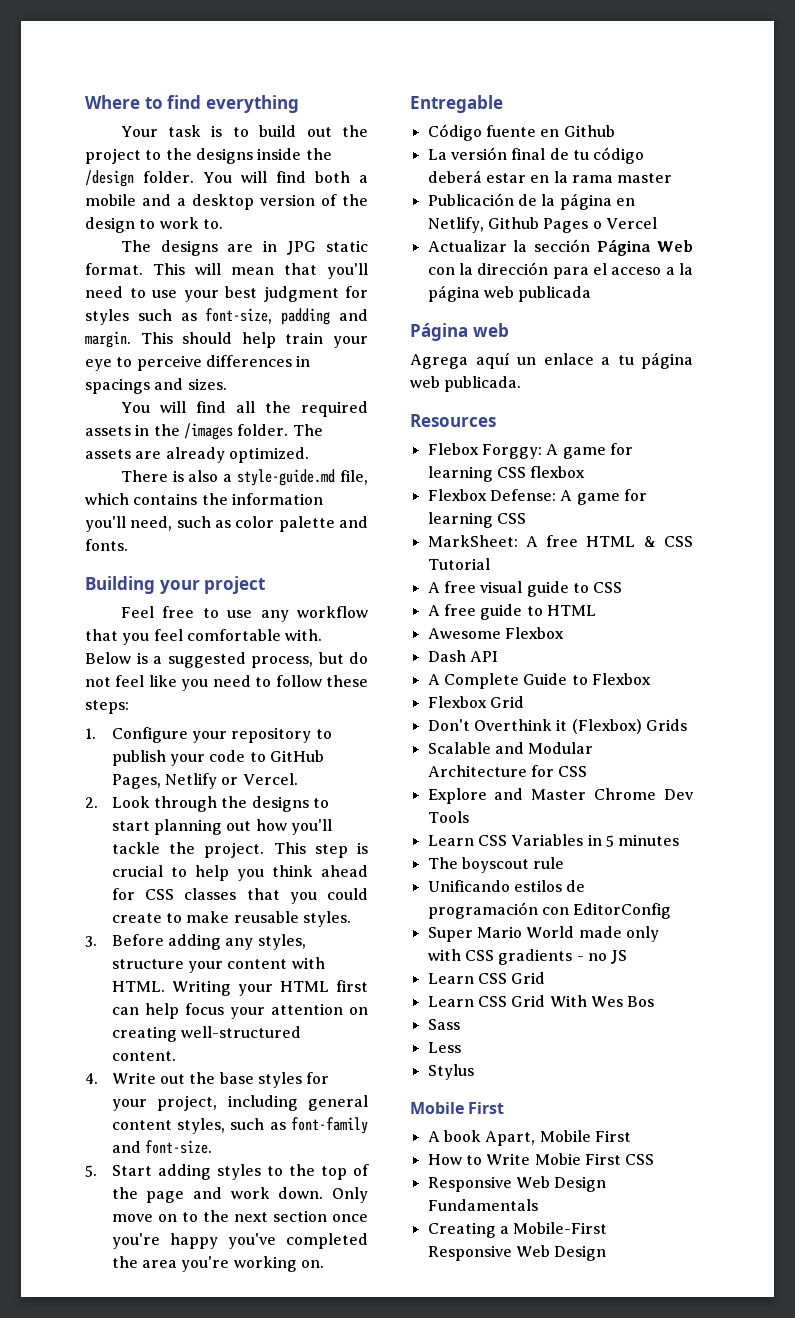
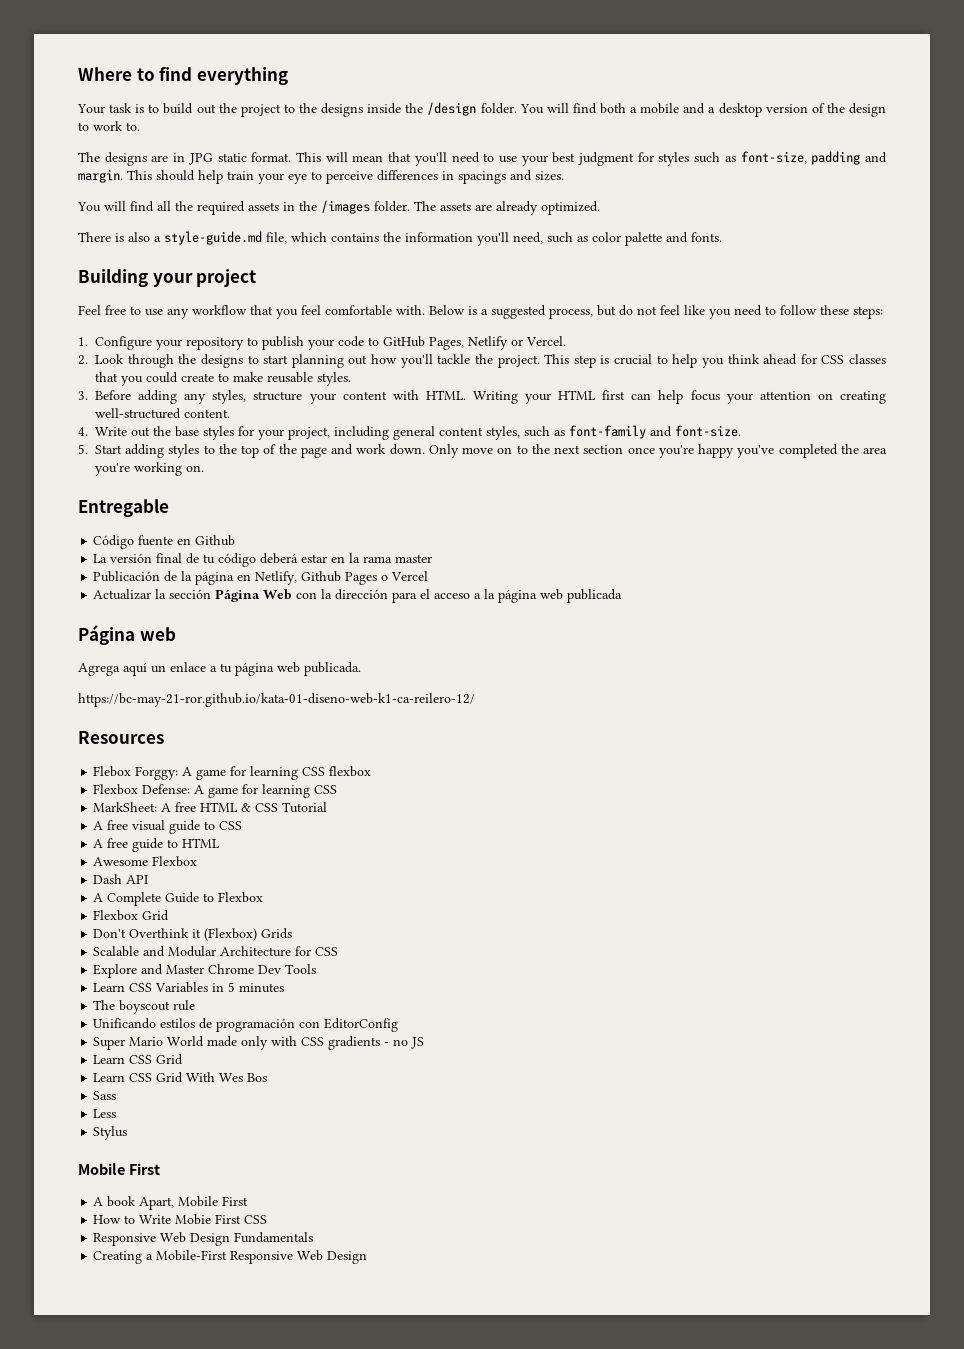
(522, 384) none -> [78,693,475,707] // https://bc-may-21-ror.github.io/kata-01-diseno-web-k1-ca-reilero-12/

